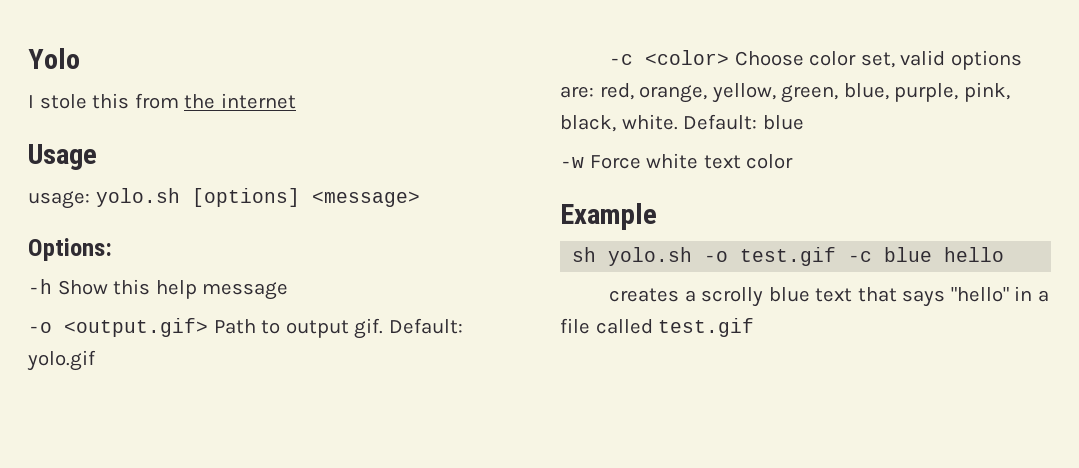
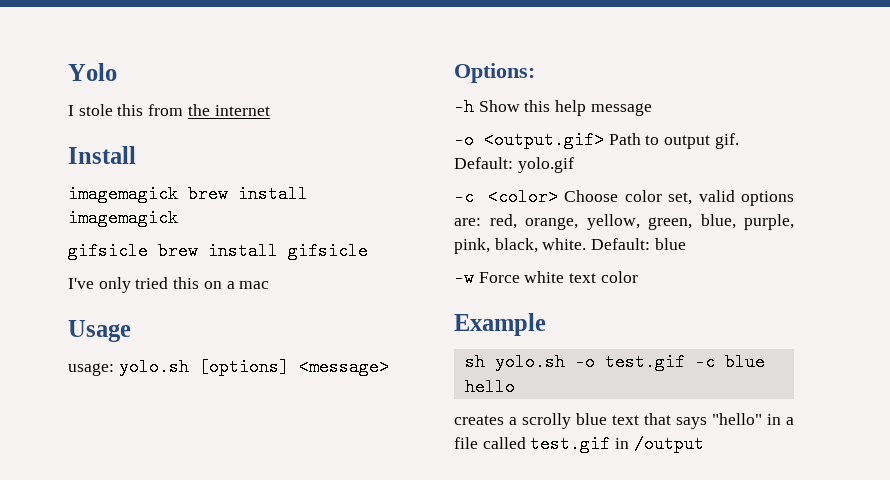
(296, 101) none -> [68,146,136,164] [68,185,308,203] [68,209,178,227] [68,242,368,260] [68,277,270,293] // Install // imagemagick brew install imagemagick // gifsicle brew install gifsicle // I've only tried this on a mac
(755, 327) none -> [615,435,704,453] in /output

